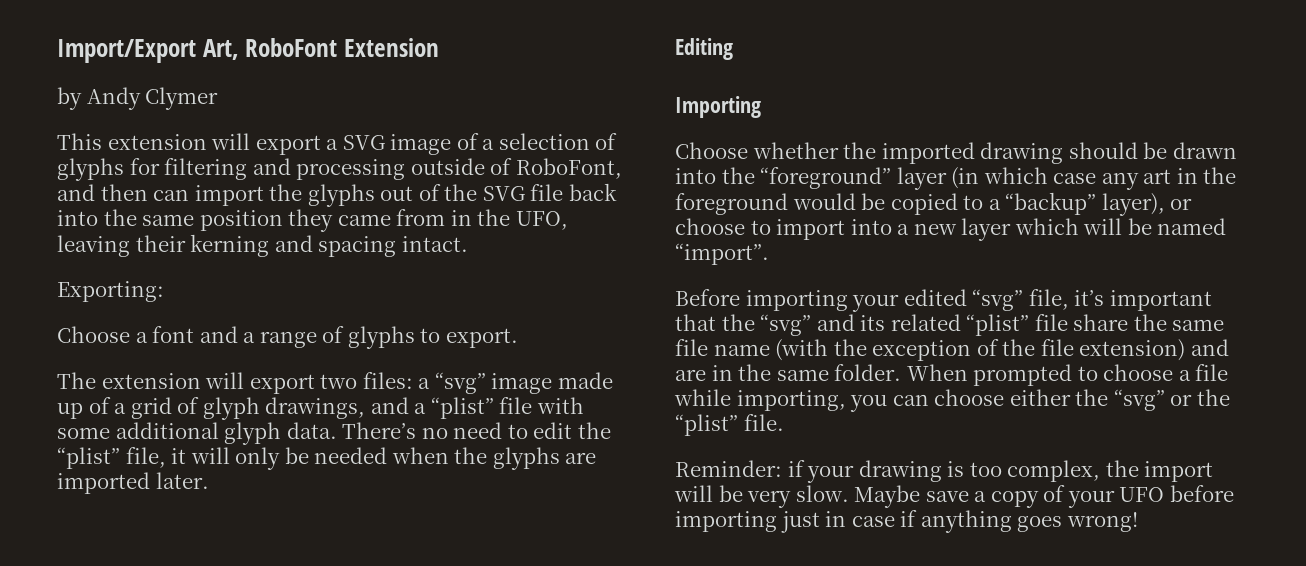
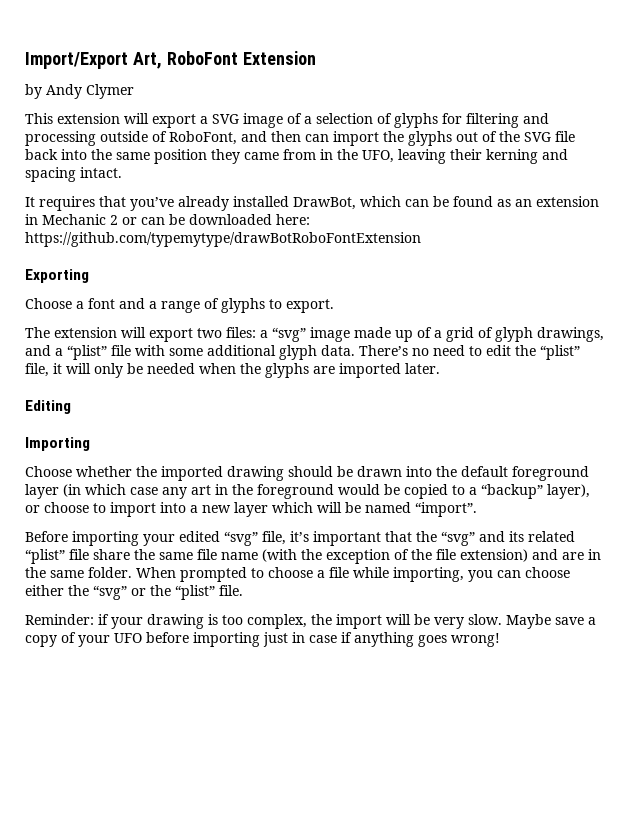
[57,281,164,302] Exporting: -> [25,196,599,211] [25,214,310,225] [25,232,421,247] [25,269,89,283] It requires that you’ve already installed DrawBot, which can be found as an extension in Mechanic 2 or can be downloaded here: https://github.com/typemytype/drawBotRoboFontExtension // Exporting
[760,167,892,189] “foreground” -> [461,466,589,481] default foreground

